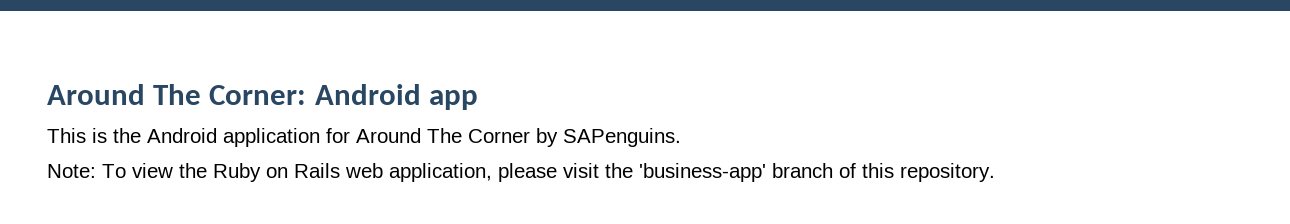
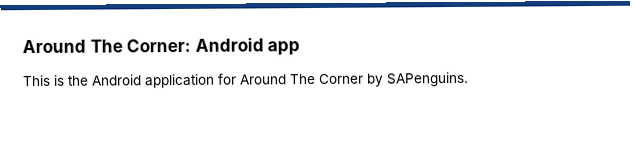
[47,163,995,182] // Note: To view the Ruby on Rails web application, please visit the 'business-app' branch of this repository. -> (469, 79) none

